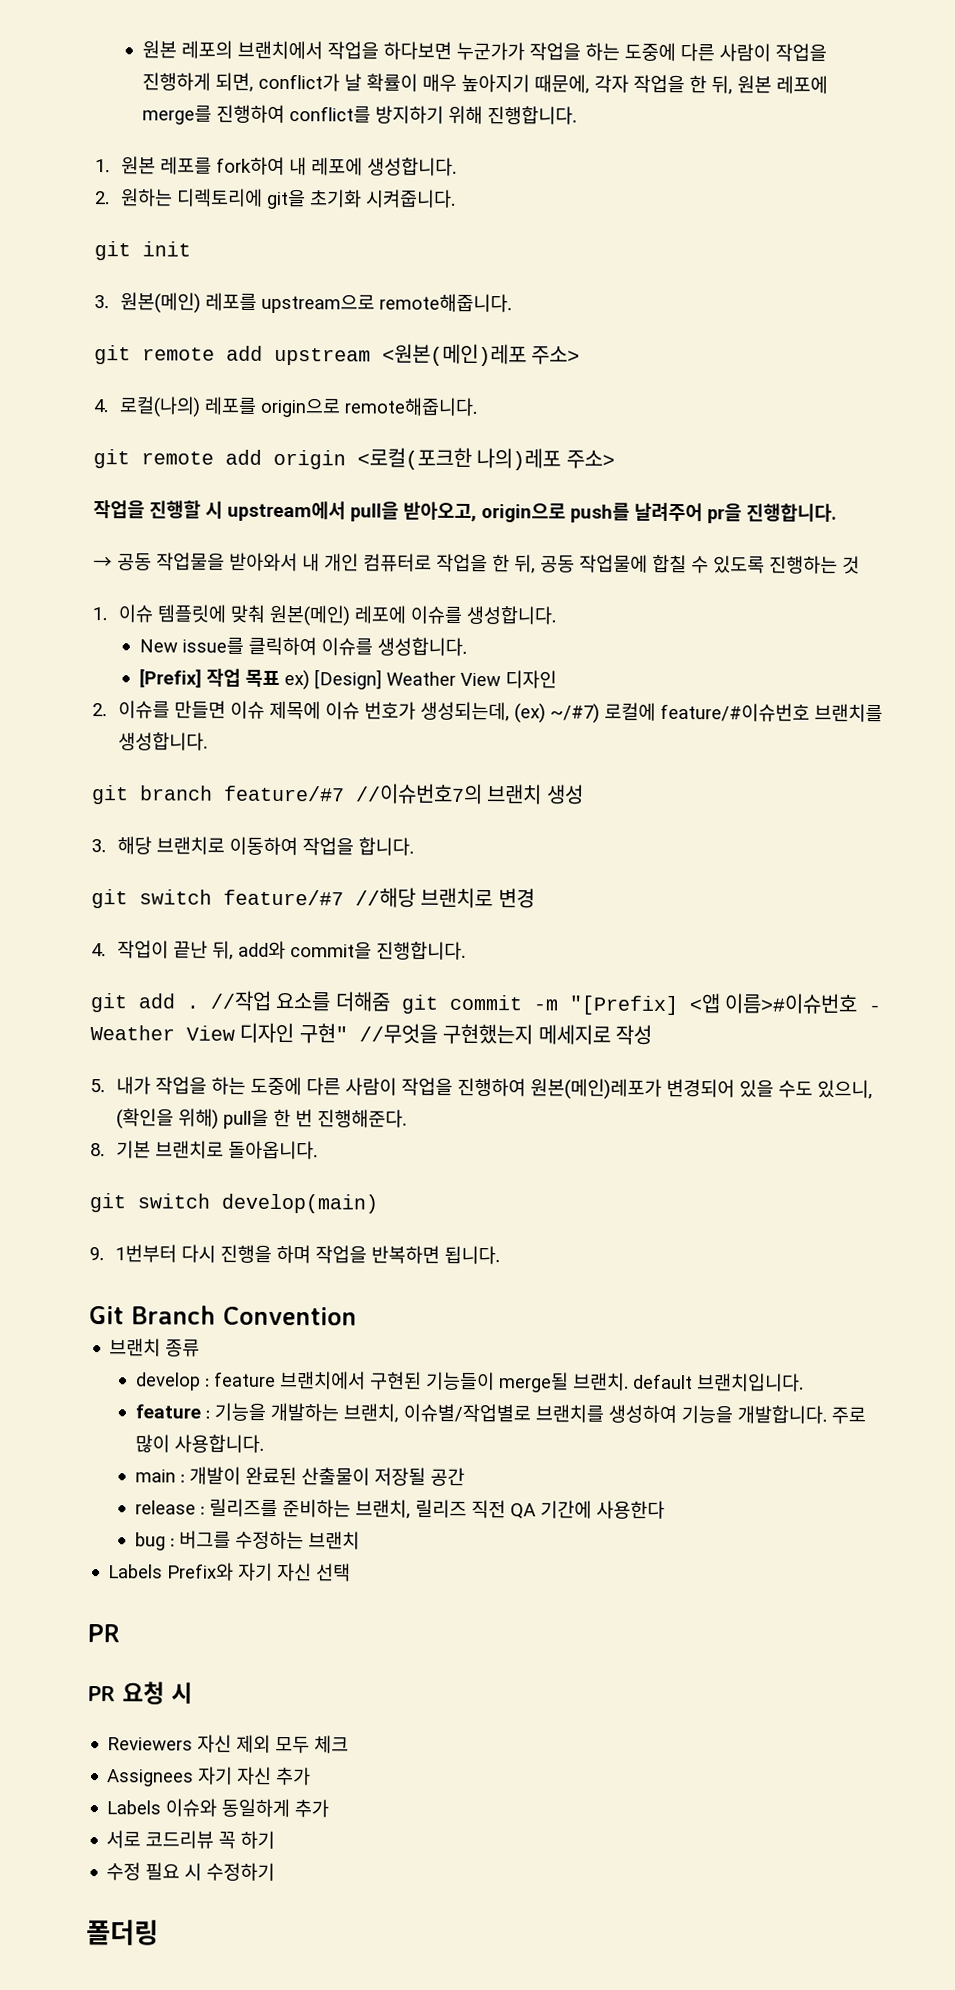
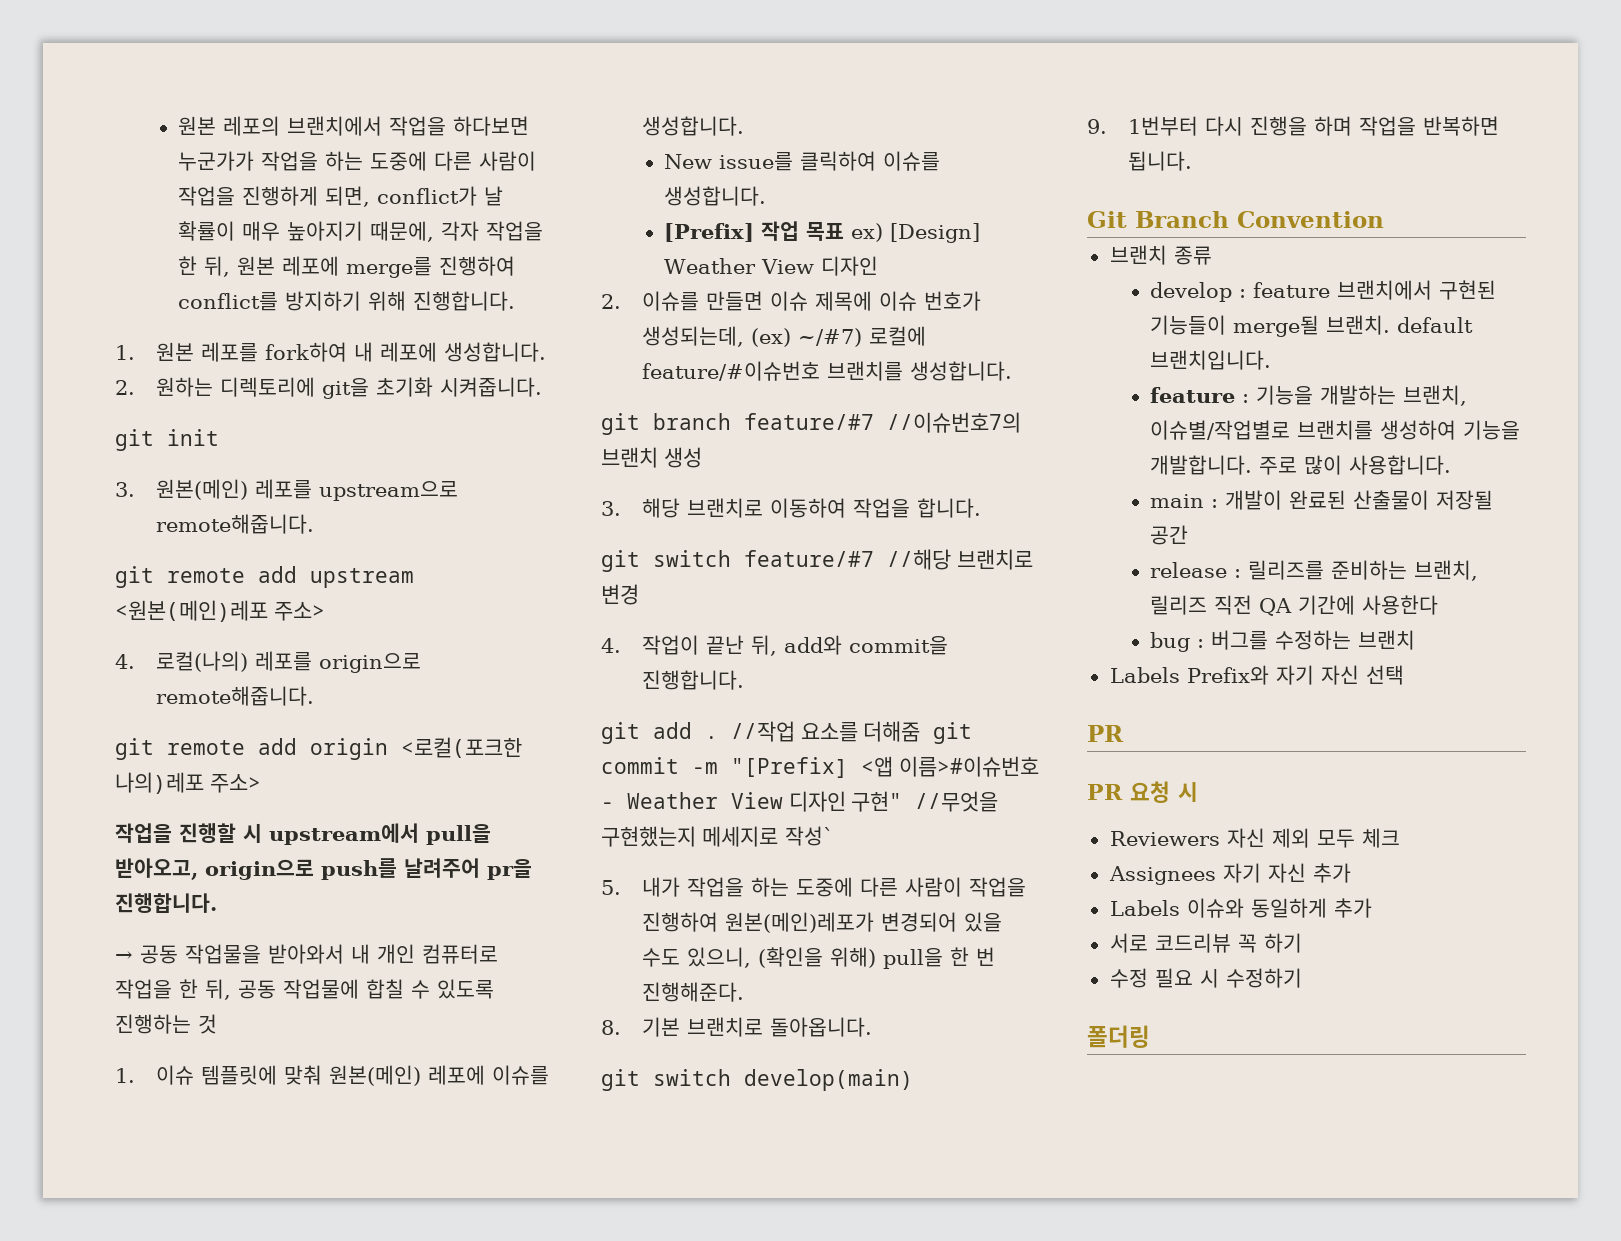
[614,1024,652,1045] 작성 -> [784,826,834,846] 작성`

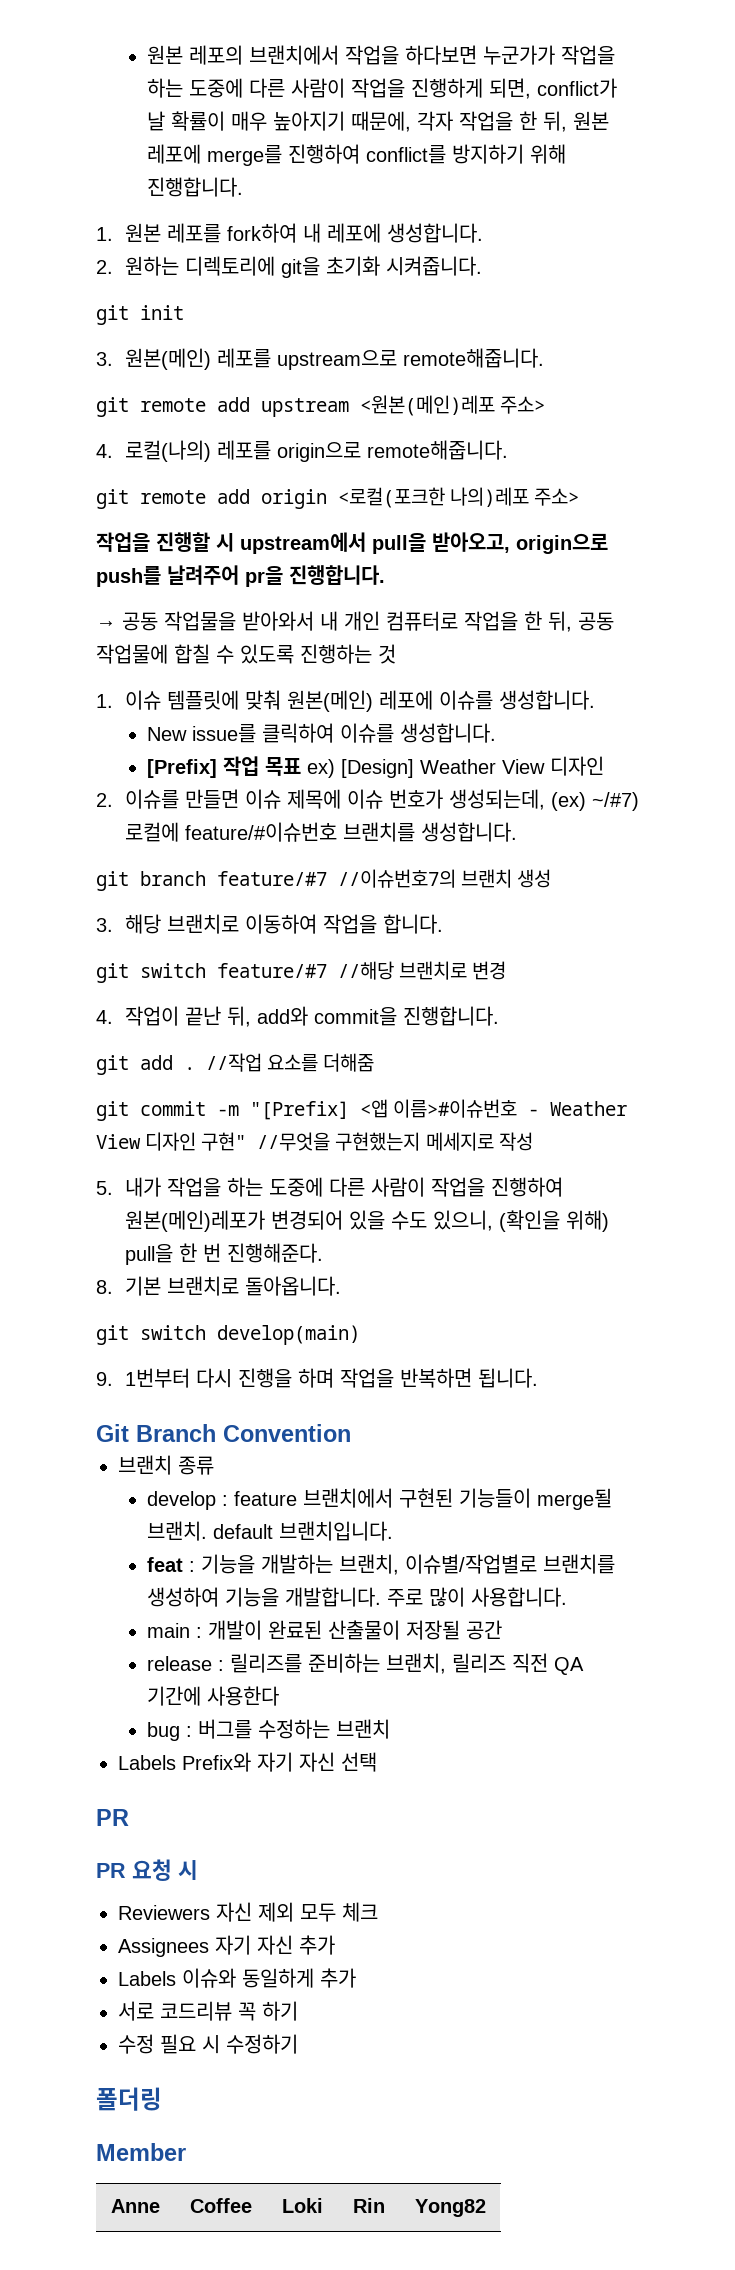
(921, 731) none -> (375, 1062) //
[784,826,834,846] 작성` -> [498,1132,533,1151] 작성
[1150,387,1236,403] feature -> [146,1557,183,1572] feat
(1150, 1036) none -> [96,2143,186,2161] [111,2199,160,2213] [189,2198,252,2213] [281,2198,323,2213] [352,2198,385,2213] [414,2199,486,2217] // Member // Anne | Coffee | Loki | Rin | Yong82

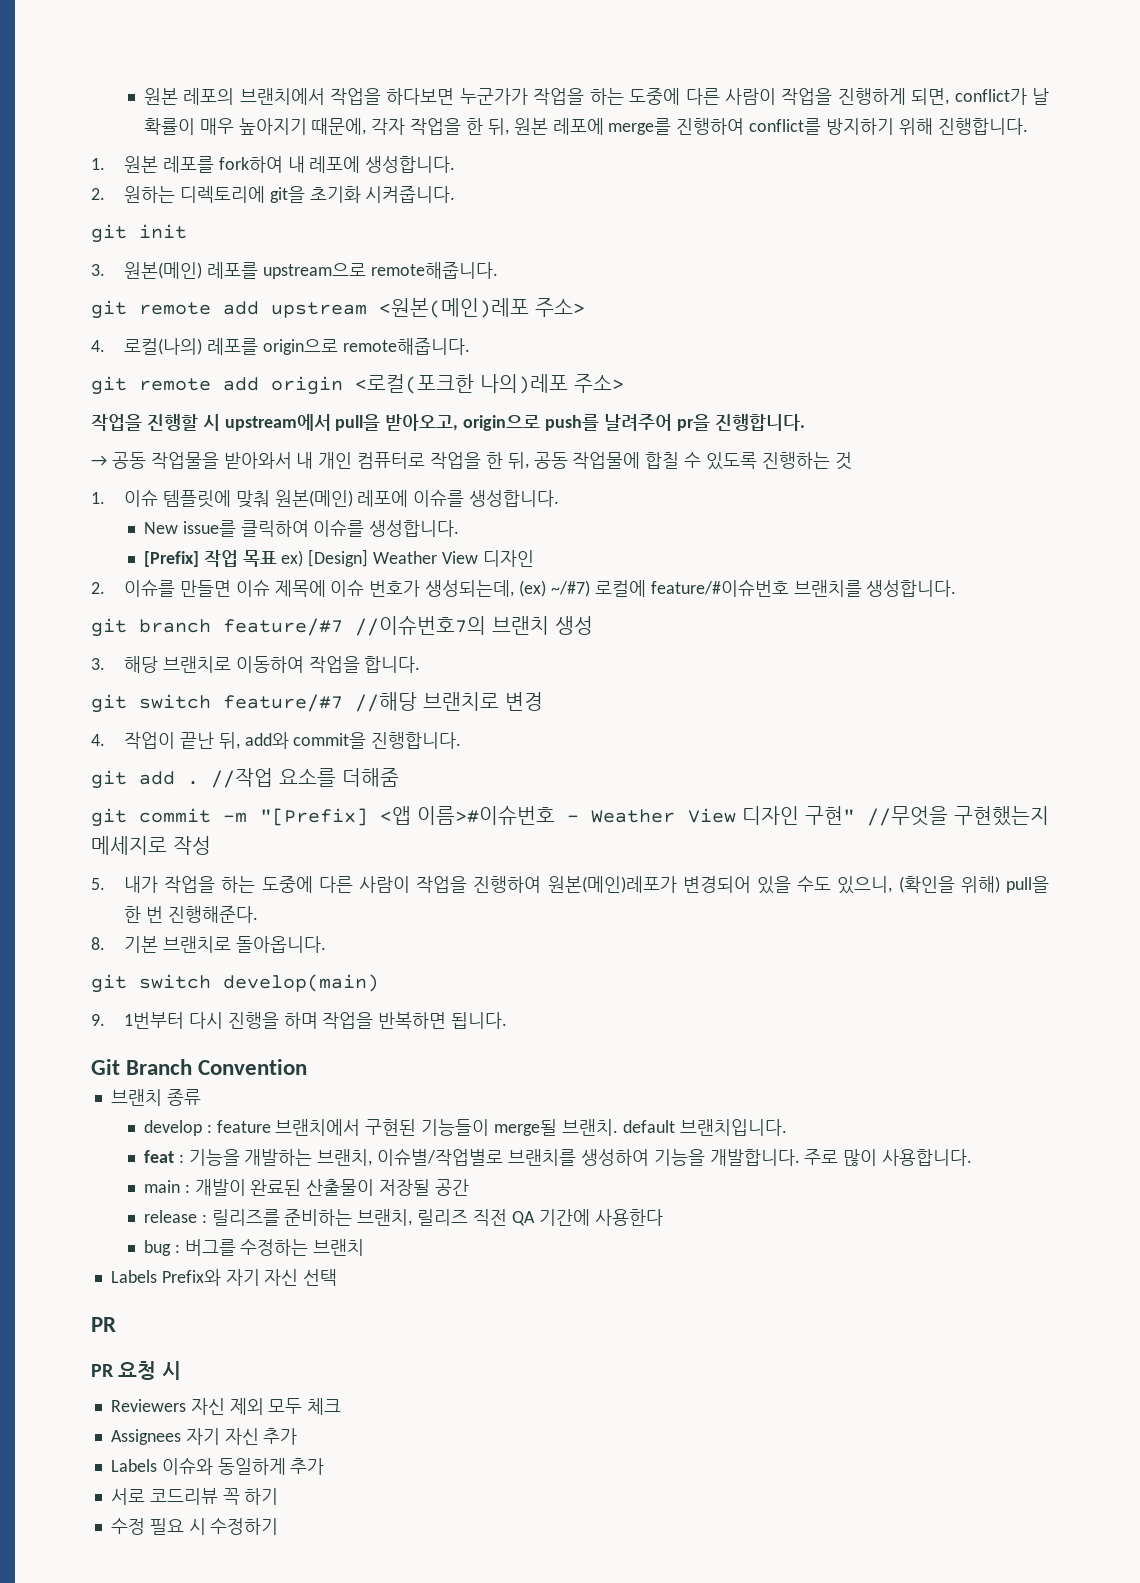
[96,2087,162,2111] [96,2143,186,2161] [111,2199,160,2213] [189,2198,252,2213] [281,2198,323,2213] [352,2198,385,2213] [414,2199,486,2217] // 폴더링 // Member // Anne | Coffee | Loki | Rin | Yong82 -> (279, 1526) none

